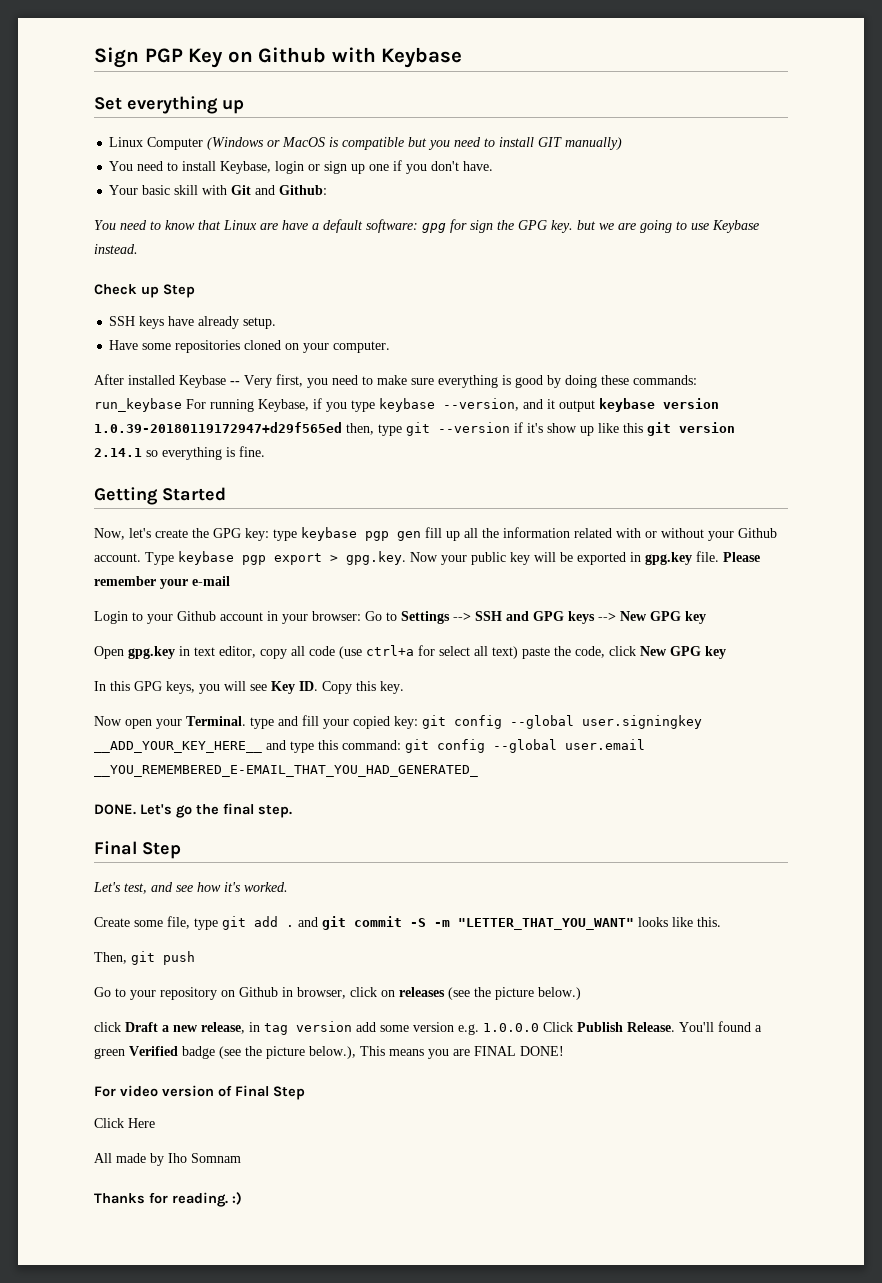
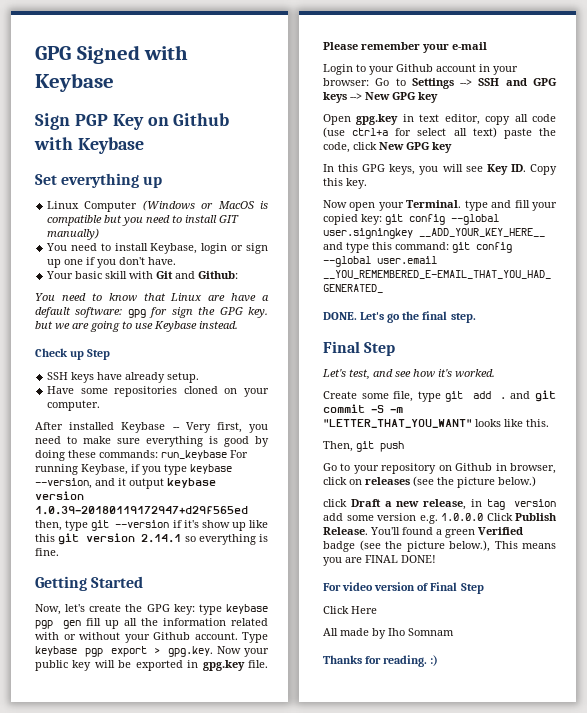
(94, 57) none -> [35,45,189,64] [35,73,114,92] GPG Signed with Keybase //

